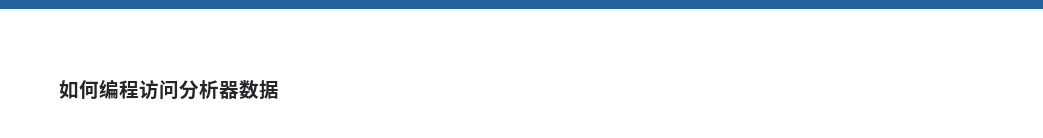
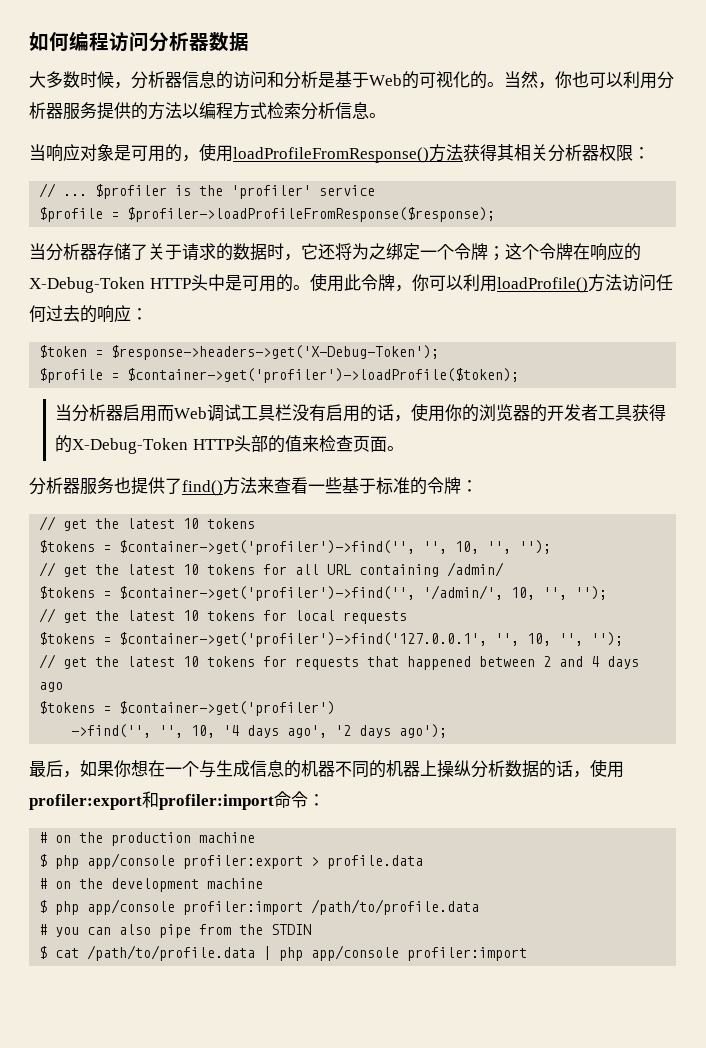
(279, 89) none -> [29,71,674,89] [29,102,386,120] [29,143,650,163] [39,183,376,199] [39,207,496,222] [29,243,641,261] [29,273,673,293] [29,305,148,323] [39,345,440,360] [39,368,520,383] [55,403,667,422] [55,435,404,454] [29,477,478,496] [39,516,256,531] [39,540,552,555] [39,562,505,577] [39,585,608,601] [39,608,408,624] [39,632,624,647] [39,654,640,670] [39,682,64,692] [39,701,336,716] [71,724,448,738] [29,759,624,778] [29,791,325,810] [39,832,256,846] [39,853,424,869] [39,878,264,892] [39,899,480,915] [39,924,312,938] [39,945,528,961] // 大多数时候，分析器信息的访问和分析是基于Web的可视化的。当然，你也可以利用分析器服务提供的方法以编程方式检索分析信息。 // 当响应对象是可用的，使用loadProfileFromResponse()方法获得其相关分析器权限： // // ... $profiler is the 'profiler' service // $profile = $profiler->loadProfileFromResponse($response); // 当分析器存储了关于请求的数据时，它还将为之绑定一个令牌；这个令牌在响应的X-Debug-Token HTTP头中是可用的。使用此令牌，你可以利用loadProfile()方法访问任何过去的响应： // $token = $response->headers->get('X-Debug-Token'); // $profile = $container->get('profiler')->loadProfile($token); // 当分析器启用而Web调试工具栏没有启用的话，使用你的浏览器的开发者工具获得的X-Debug-Token HTTP头部的值来检查页面。 // 分析器服务也提供了find()方法来查看一些基于标准的令牌： // // get the latest 10 tokens // $tokens = $container->get('profiler')->find('', '', 10, '', ''); // // get the latest 10 tokens for all URL containing /admin/ // $tokens = $container->get('profiler')->find('', '/admin/', 10, '', ''); // // get the latest 10 tokens for local requests // $tokens = $container->get('profiler')->find('127.0.0.1', '', 10, '', ''); // // get the latest 10 tokens for requests that happened between 2 and 4 days ago // $tokens = $container->get('profiler') // ->find('', '', 10, '4 days ago', '2 days ago'); // 最后，如果你想在一个与生成信息的机器不同的机器上操纵分析数据的话，使用profiler:export和profiler:import命令： // # on the production machine // $ php app/console profiler:export > profile.data // # on the development machine // $ php app/console profiler:import /path/to/profile.data // # you can also pipe from the STDIN // $ cat /path/to/profile.data | php app/console profiler:import

